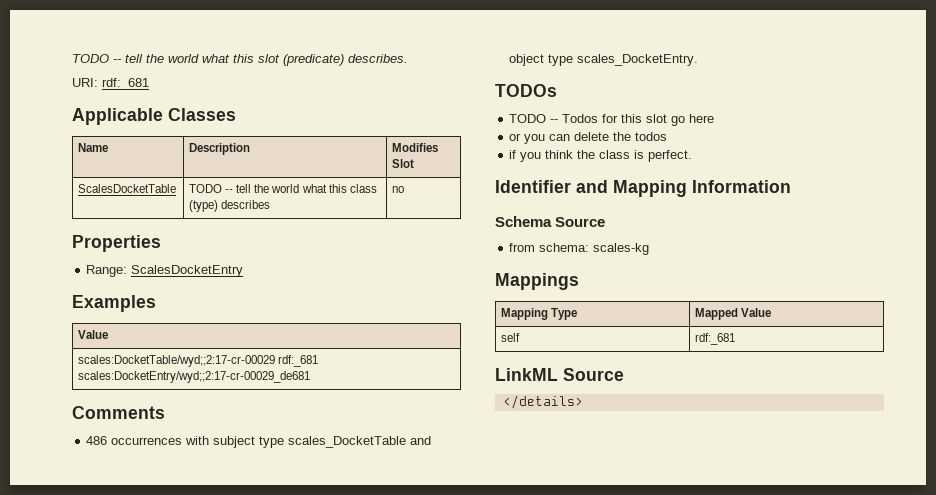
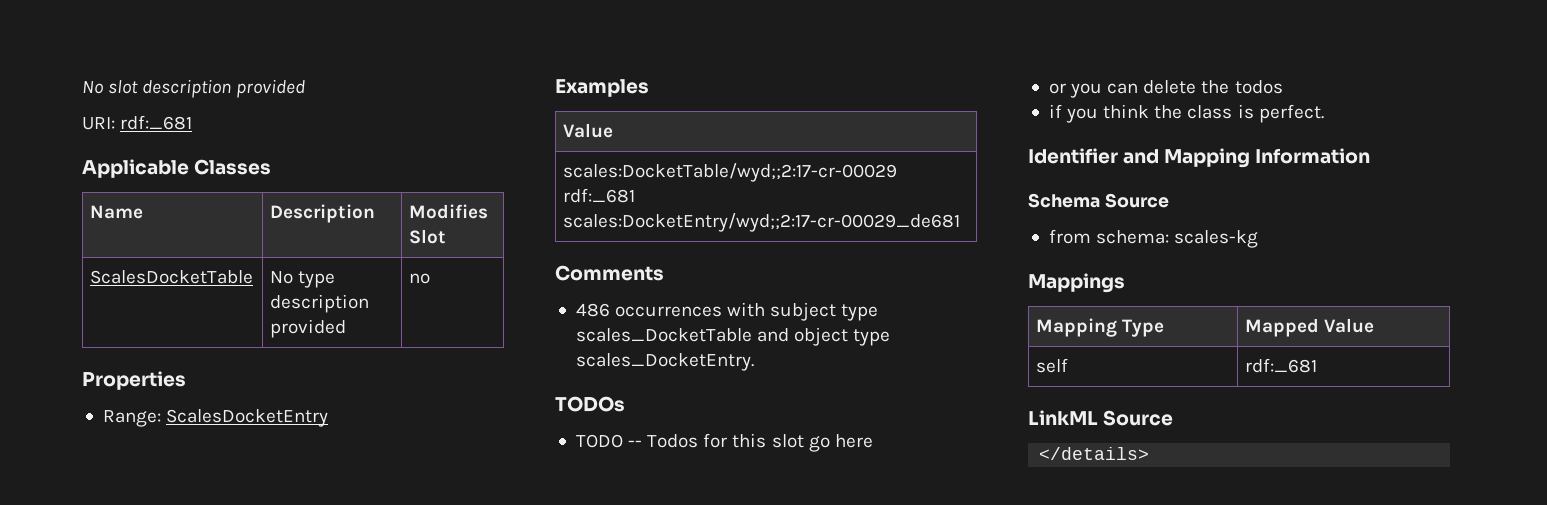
[72,54,408,66] TODO -- tell the world what this slot (predicate) describes. -> [82,79,306,98] No slot description provided
[189,184,377,193] [189,200,271,212] TODO -- tell the world what this class (type) describes -> [270,271,336,288] [270,294,370,313] [270,319,347,338] No type description provided

